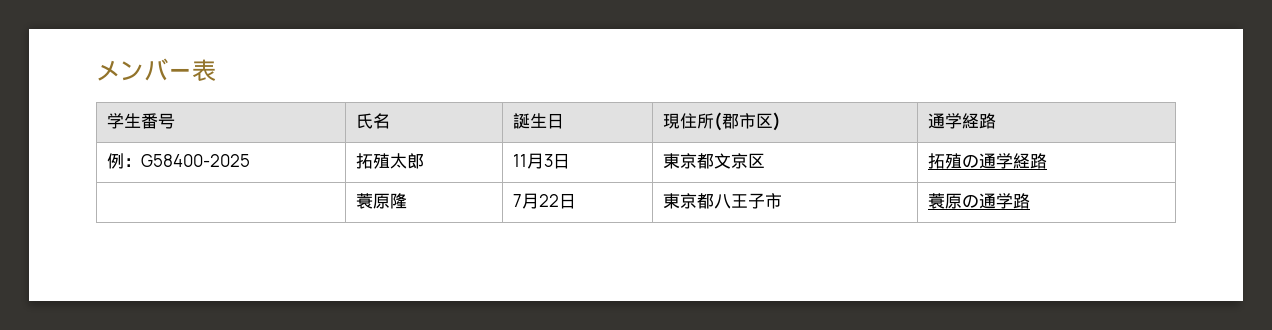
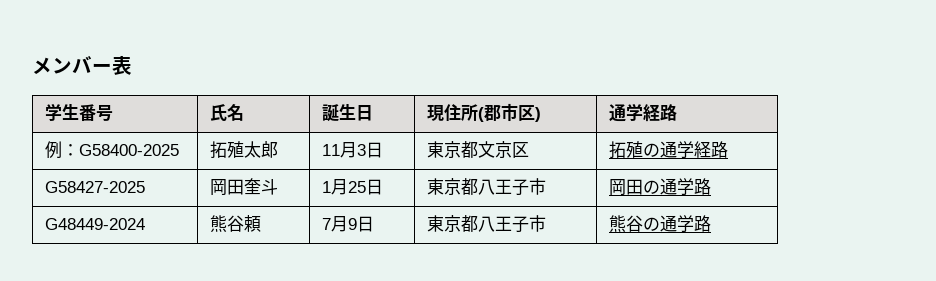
[355,193,407,209] [512,193,576,209] [662,193,782,209] [927,193,1030,209] | 蓑原隆 | 7月22日 | 東京都八王子市 | 蓑原の通学路 -> [44,181,145,193] [209,178,278,196] [321,179,383,195] [426,178,546,196] [608,178,711,196] [44,218,145,230] [209,215,261,232] [321,216,374,232] [426,215,546,233] [608,215,711,232] G58427-2025 | 岡田奎斗 | 1月25日 | 東京都八王子市 | 岡田の通学路 // G48449-2024 | 熊谷頼 | 7月9日 | 東京都八王子市 | 熊谷の通学路

